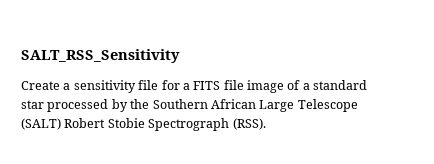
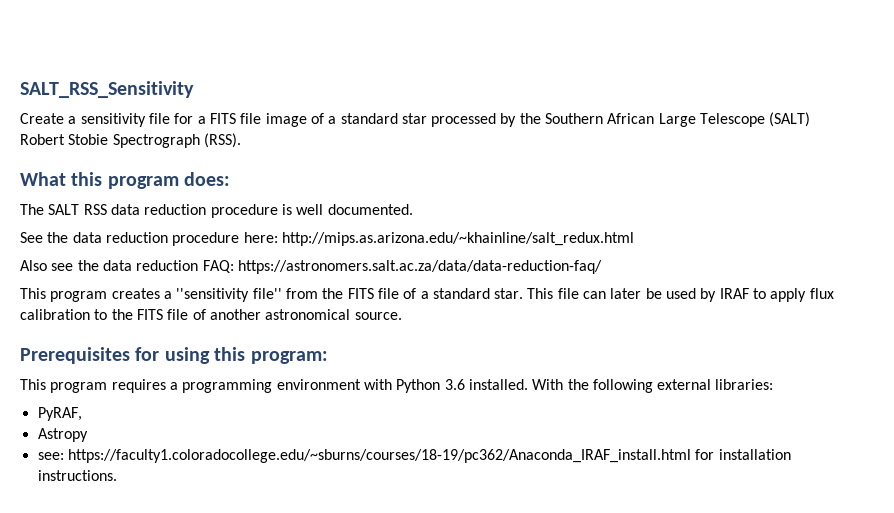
(266, 124) none -> [20,172,231,189] [20,204,413,218] [20,232,634,246] [20,260,602,274] [20,288,834,302] [20,309,402,320] [20,347,328,364] [20,379,774,393] [37,407,82,421] [37,428,88,442] [37,449,791,463] [37,470,117,481] // What this program does: // The SALT RSS data reduction procedure is well documented. // See the data reduction procedure here: http://mips.as.arizona.edu/~khainline/salt_redux.html // Also see the data reduction FAQ: https://astronomers.salt.ac.za/data/data-reduction-faq/ // This program creates a ''sensitivity file'' from the FITS file of a standard star. This file can later be used by IRAF to apply flux calibration to the FITS file of another astronomical source. // Prerequisites for using this program: // This program requires a programming environment with Python 3.6 installed. With the following external libraries: // PyRAF, // Astropy // see: https://faculty1.coloradocollege.edu/~sburns/courses/18-19/pc362/Anaconda_IRAF_install.html for installation instructions.

